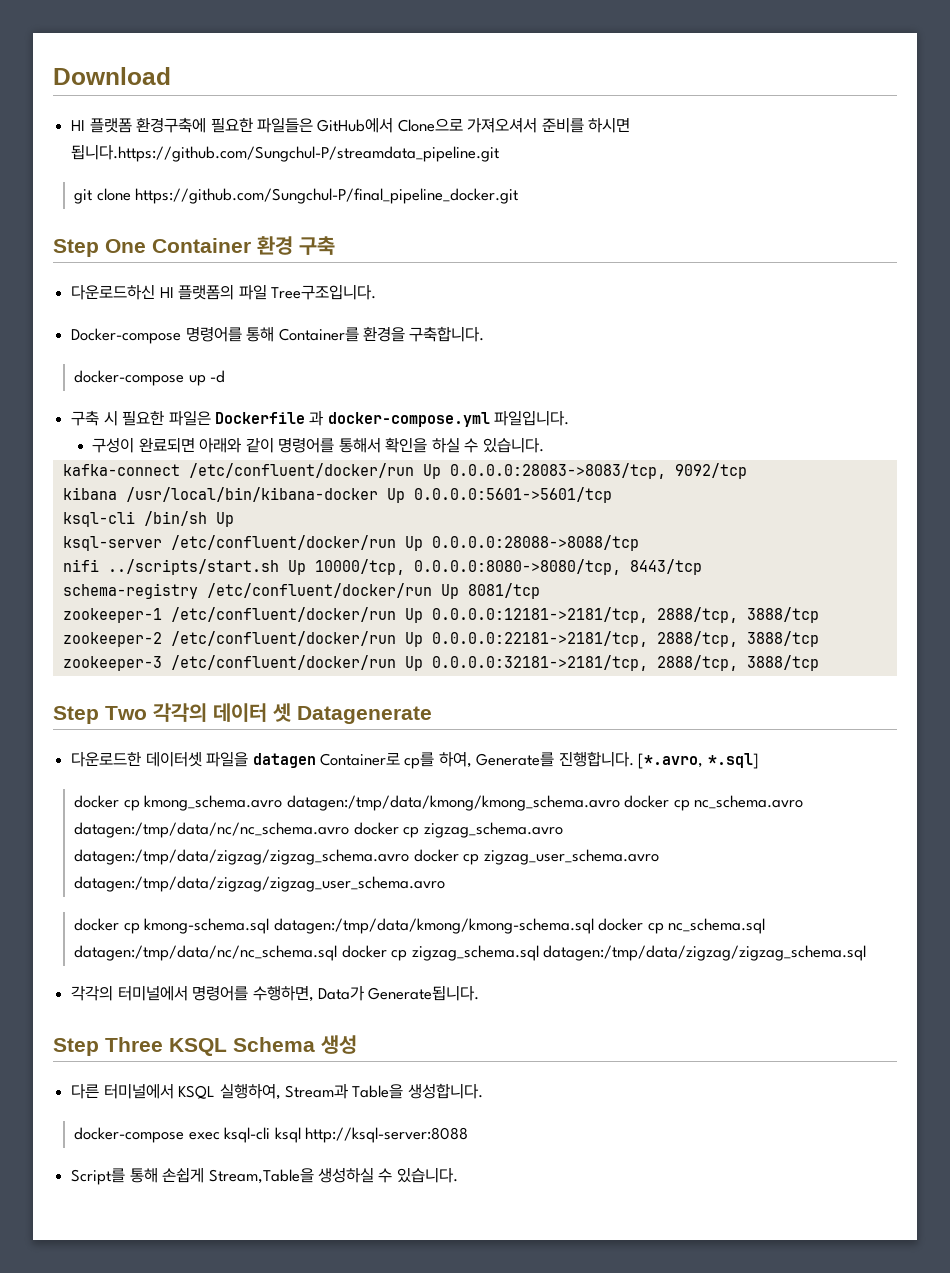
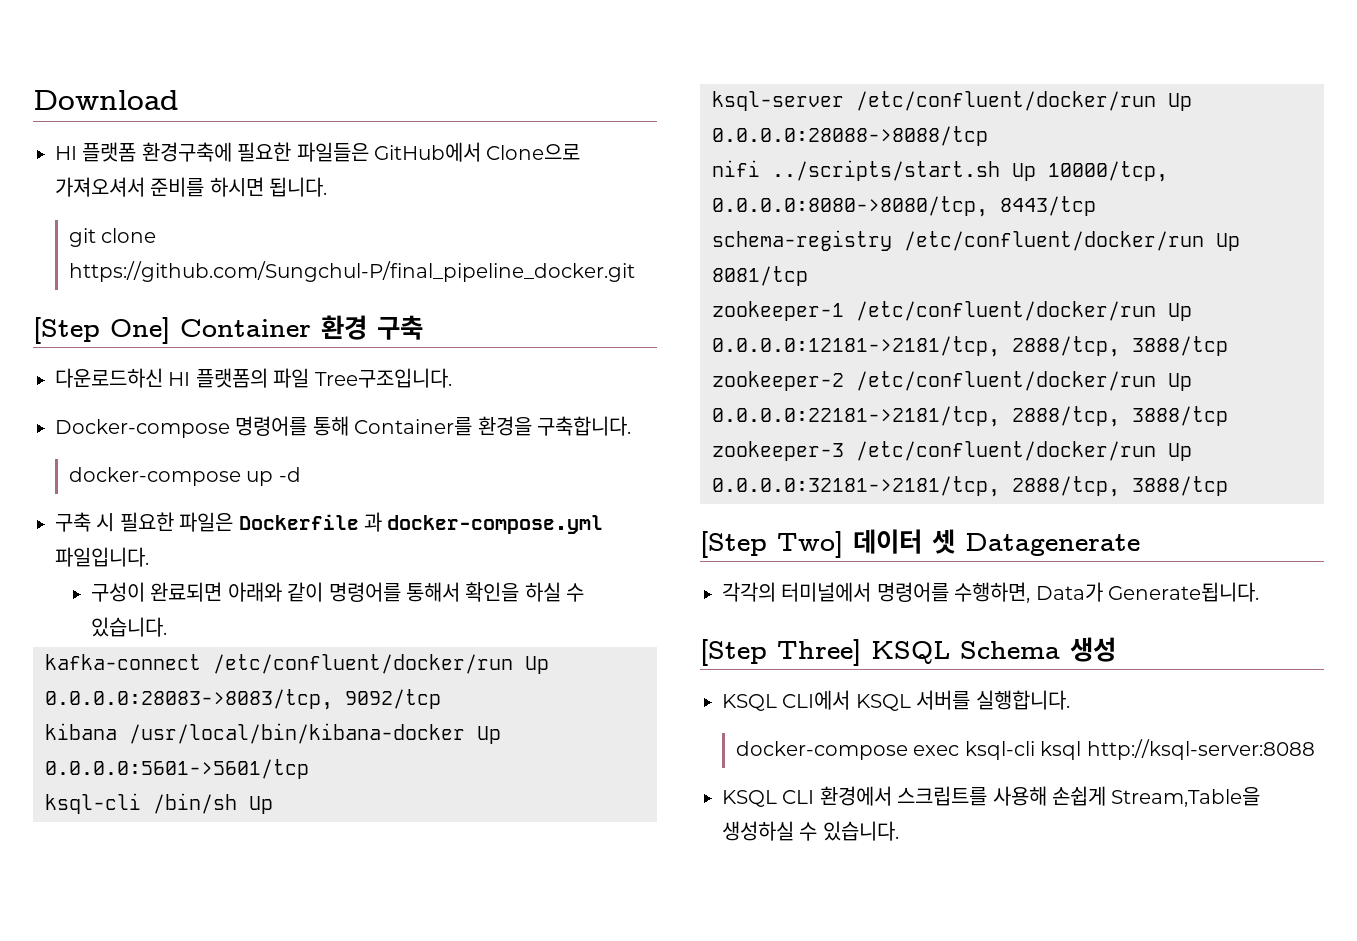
[71,144,500,162] 됩니다.https://github.com/Sungchul-P/streamdata_pipeline.git -> [269,177,328,197] 됩니다.
[53,239,146,257] Step One -> [33,317,170,344] [Step One]
[53,703,207,724] Step Two 각각의 -> [700,531,843,558] [Step Two]
[71,751,759,769] [74,795,804,811] [74,822,563,838] [74,849,659,865] [74,876,446,892] [74,918,766,934] [74,945,867,961] // 다운로드한 데이터셋 파일을 datagen Container로 cp를 하여, Generate를 진행합니다. [*.avro, *.sql] // docker cp kmong_schema.avro datagen:/tmp/data/kmong/kmong_schema.avro docker cp nc_schema.avro datagen:/tmp/data/nc/nc_schema.avro docker cp zigzag_schema.avro datagen:/tmp/data/zigzag/zigzag_schema.avro docker cp zigzag_user_schema.avro datagen:/tmp/data/zigzag/zigzag_user_schema.avro // docker cp kmong-schema.sql datagen:/tmp/data/kmong/kmong-schema.sql docker cp nc_schema.sql datagen:/tmp/data/nc/nc_schema.sql docker cp zigzag_schema.sql datagen:/tmp/data/zigzag/zigzag_schema.sql -> (1140, 544) none
[53,1037,163,1056] Step Three -> [700,639,861,666] [Step Three]
[71,1083,483,1100] 다른 터미널에서 KSQL 실행하여, Stream과 Table을 생성합니다. -> [722,690,1070,711] KSQL CLI에서 KSQL 서버를 실행합니다.
[71,1167,158,1185] Script를 통해 -> [722,786,1047,807] KSQL CLI 환경에서 스크립트를 사용해

